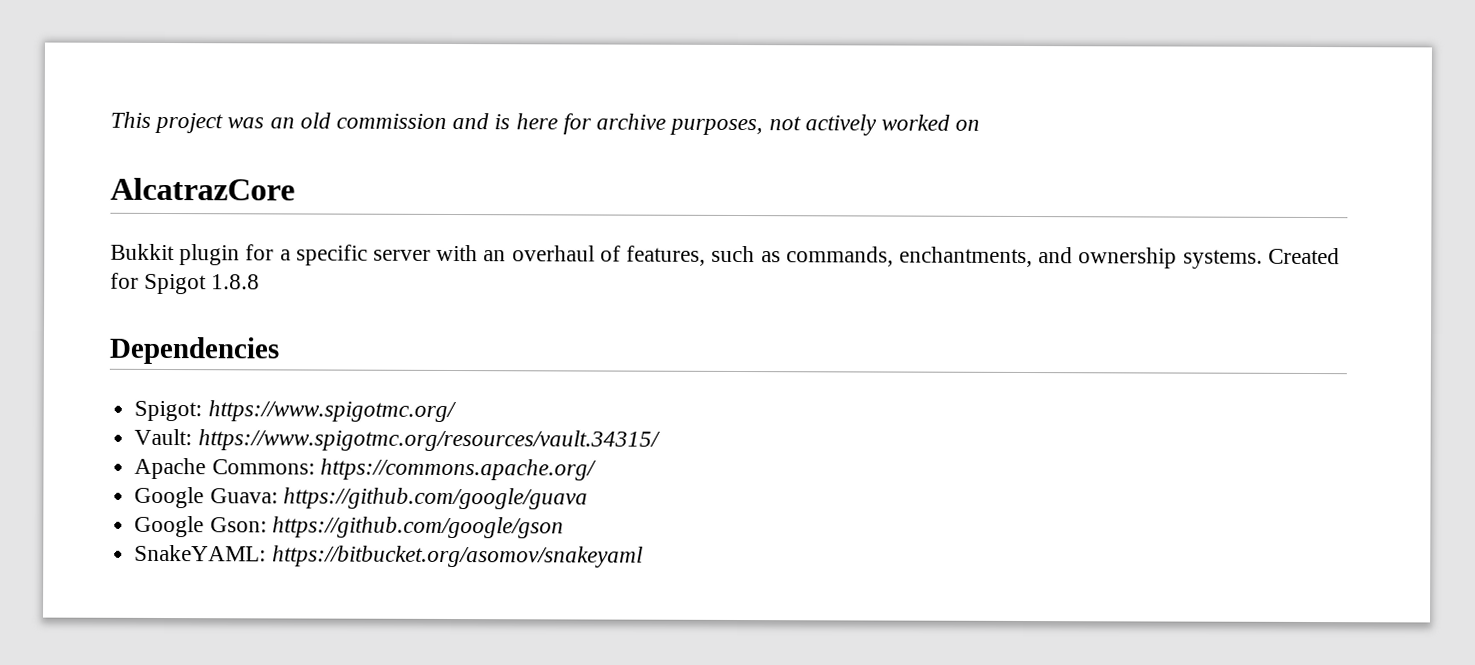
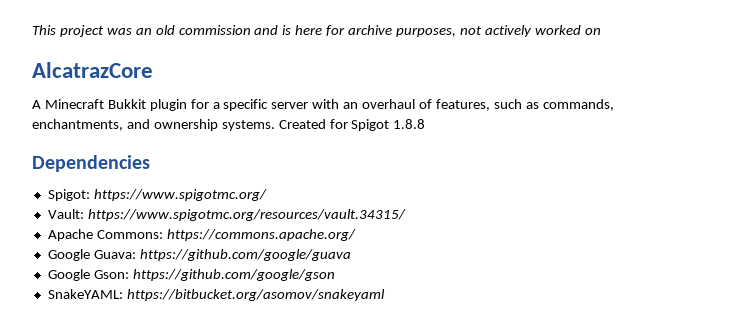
(295, 189) none -> [32,99,104,109] A Minecraft

